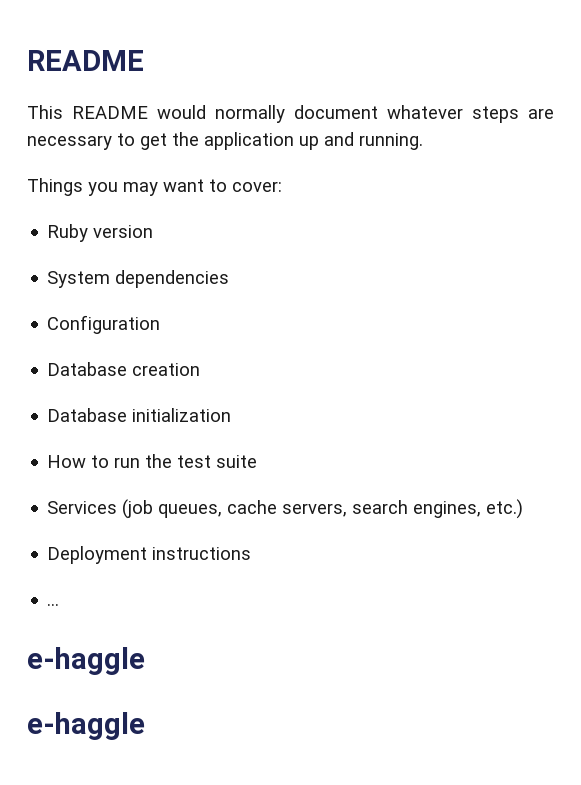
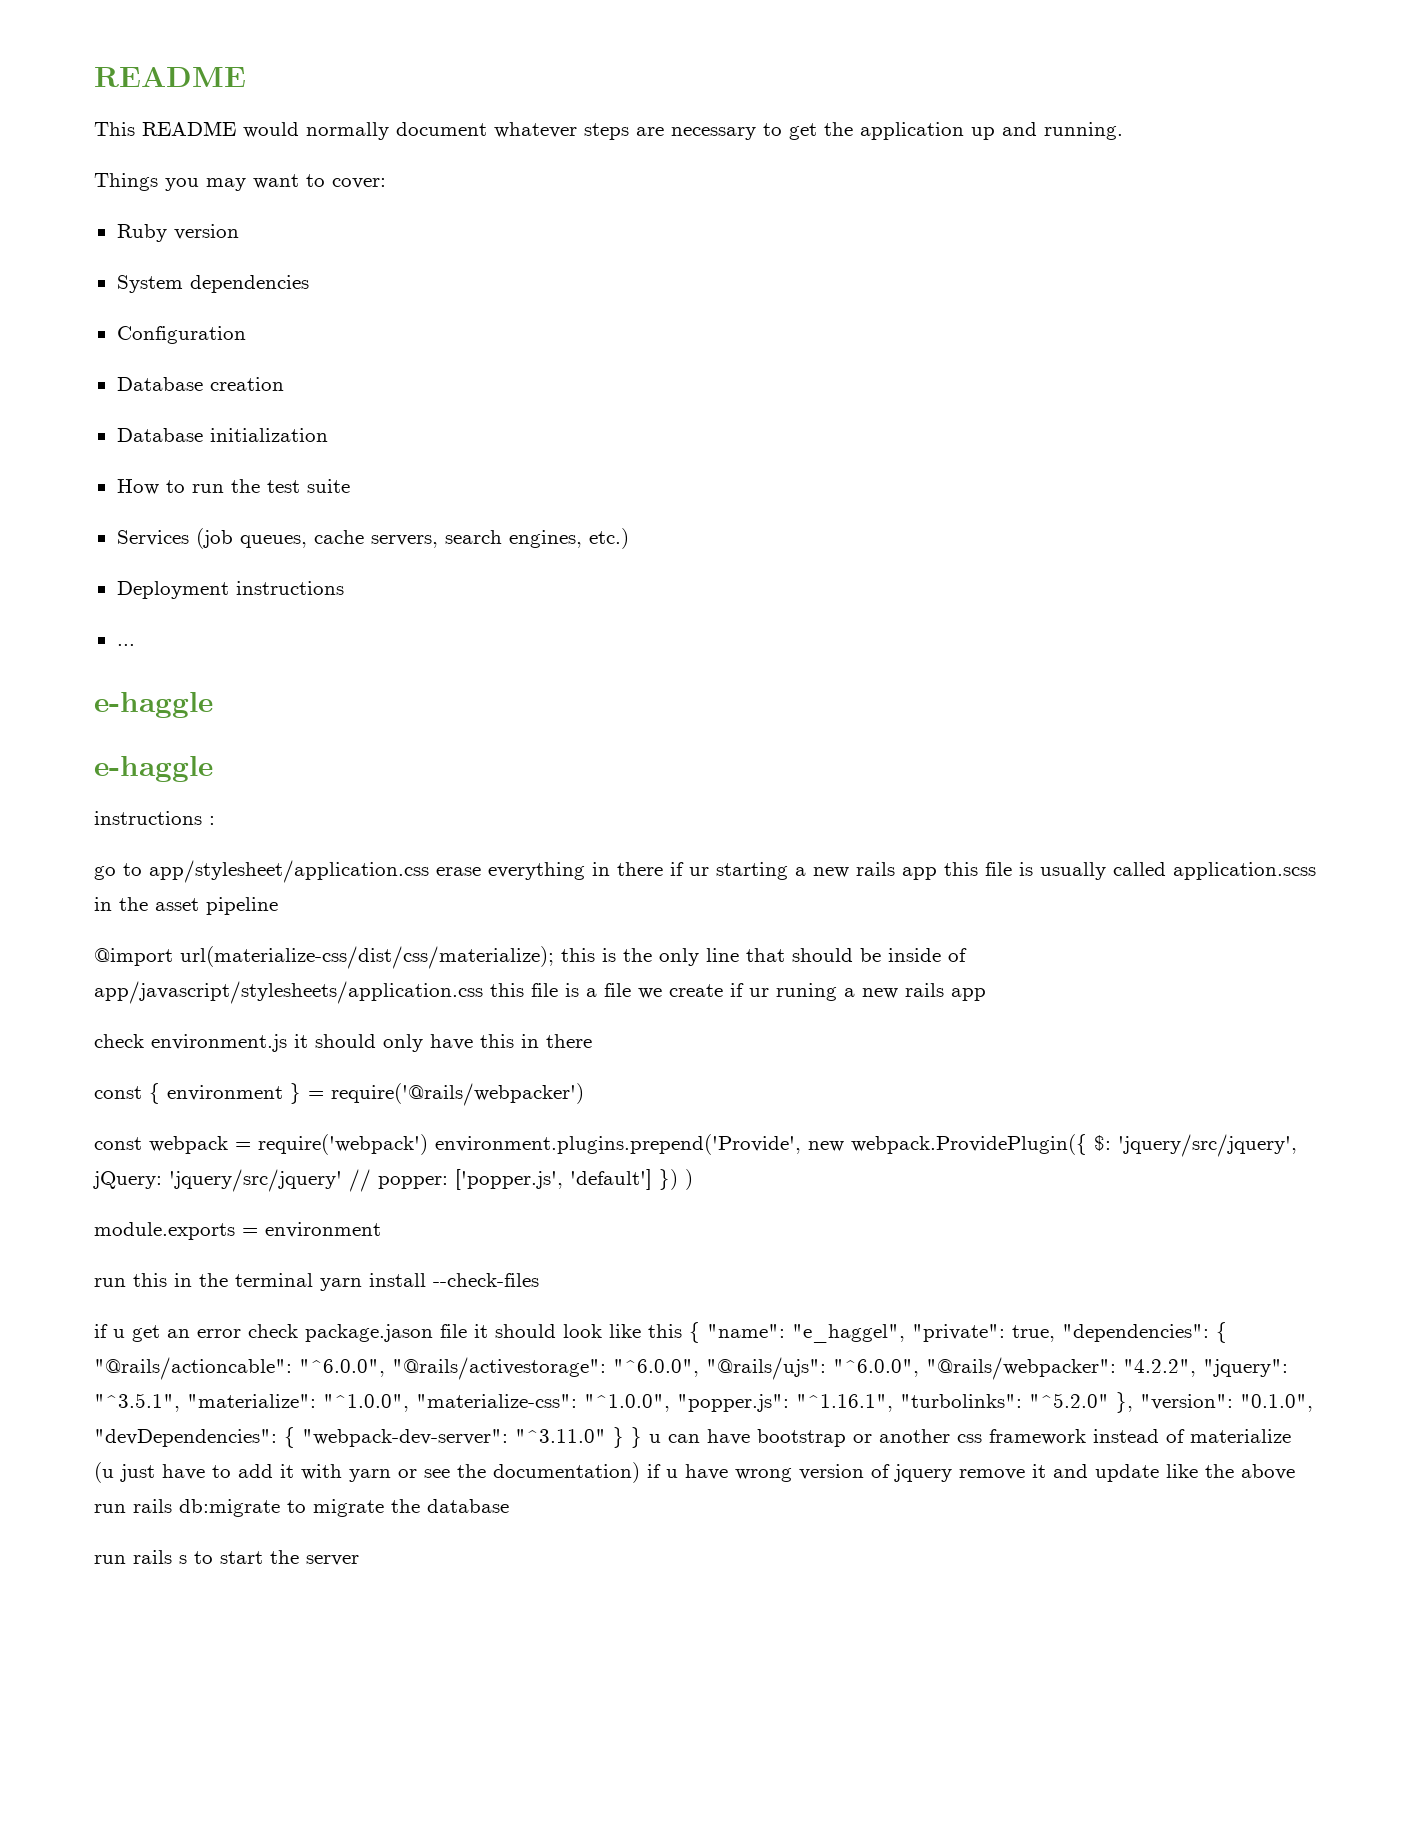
(145, 726) none -> [94,811,215,825] [94,860,1316,883] [94,897,278,915] [94,946,967,969] [94,981,986,1004] [94,1034,592,1052] [94,1083,584,1106] [94,1134,1297,1157] [93,1169,693,1192] [94,1222,381,1240] [94,1273,539,1291] [94,1322,1227,1343] [94,1357,1288,1380] [94,1392,1313,1413] [94,1427,1291,1448] [94,1462,1295,1483] [94,1499,509,1517] [94,1550,359,1566] // instructions : // go to app/stylesheet/application.css erase everything in there if ur starting a new rails app this file is usually called application.scss in the asset pipeline // @import url(materialize-css/dist/css/materialize); this is the only line that should be inside of app/javascript/stylesheets/application.css this file is a file we create if ur runing a new rails app // check environment.js it should only have this in there // const { environment } = require('@rails/webpacker') // const webpack = require('webpack') environment.plugins.prepend('Provide', new webpack.ProvidePlugin({ $: 'jquery/src/jquery', jQuery: 'jquery/src/jquery' // popper: ['popper.js', 'default'] }) ) // module.exports = environment // run this in the terminal yarn install --check-files // if u get an error check package.jason file it should look like this { "name": "e_haggel", "private": true, "dependencies": { "@rails/actioncable": "^6.0.0", "@rails/activestorage": "^6.0.0", "@rails/ujs": "^6.0.0", "@rails/webpacker": "4.2.2", "jquery": "^3.5.1", "materialize": "^1.0.0", "materialize-css": "^1.0.0", "popper.js": "^1.16.1", "turbolinks": "^5.2.0" }, "version": "0.1.0", "devDependencies": { "webpack-dev-server": "^3.11.0" } } u can have bootstrap or another css framework instead of materialize (u just have to add it with yarn or see the documentation) if u have wrong version of jquery remove it and update like the above run rails db:migrate to migrate the database // run rails s to start the server

